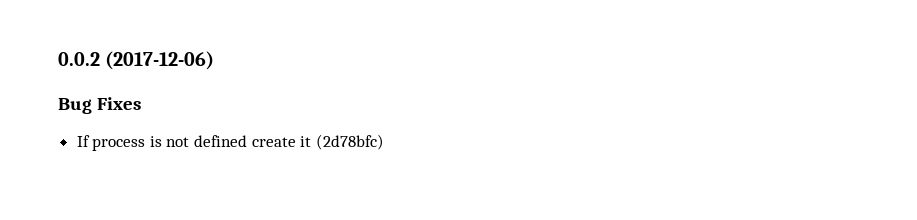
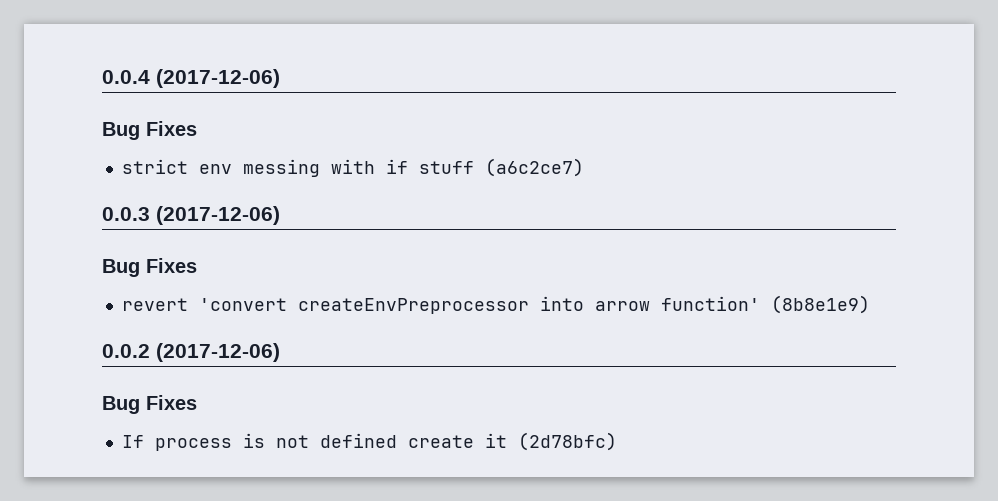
(58, 59) none -> [102,69,280,88] [102,121,197,140] [121,158,584,177] [102,206,280,225] [102,258,197,277] [121,295,870,314] 0.0.4 (2017-12-06) // Bug Fixes // strict env messing with if stuff (a6c2ce7) // 0.0.3 (2017-12-06) // Bug Fixes // revert 'convert createEnvPreprocessor into arrow function' (8b8e1e9) //

